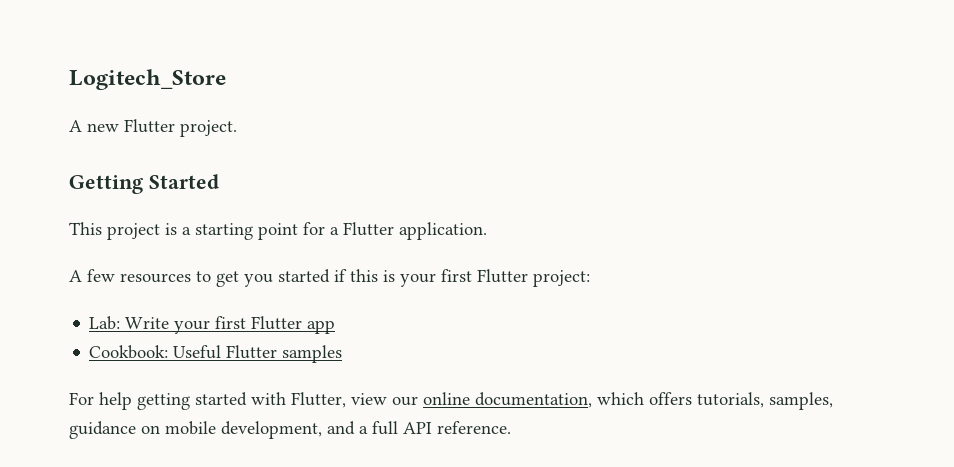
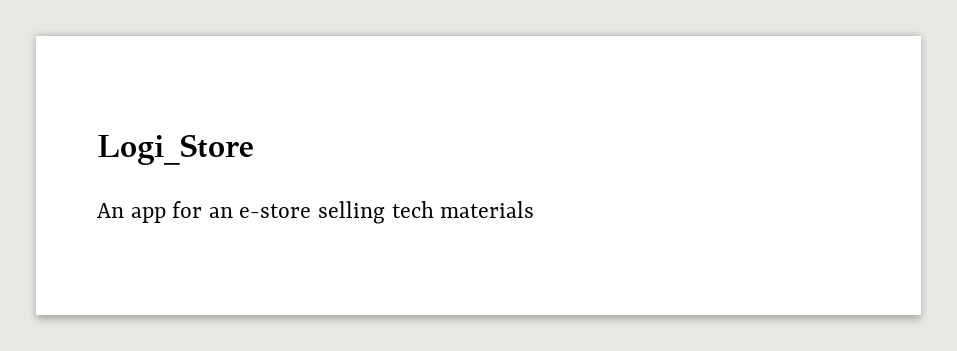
[69,69,226,90] [69,119,237,137] [69,174,219,194] [69,222,487,240] [69,269,590,287] [89,316,336,334] [89,345,343,363] [69,392,833,410] [69,421,511,439] Logitech_Store // A new Flutter project. // Getting Started // This project is a starting point for a Flutter application. // A few resources to get you started if this is your first Flutter project: // Lab: Write your first Flutter app // Cookbook: Useful Flutter samples // For help getting started with Flutter, view our online documentation, which offers tutorials, samples, guidance on mobile development, and a full API reference. -> [97,134,254,165] [97,201,535,224] Logi_Store // An app for an e-store selling tech materials

